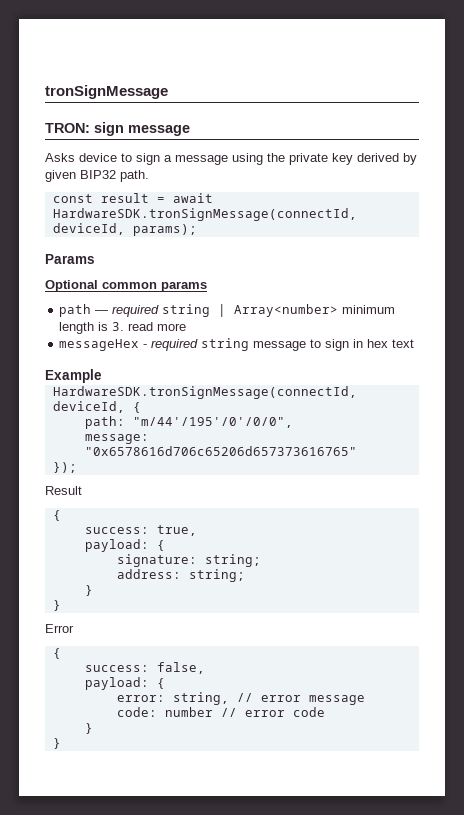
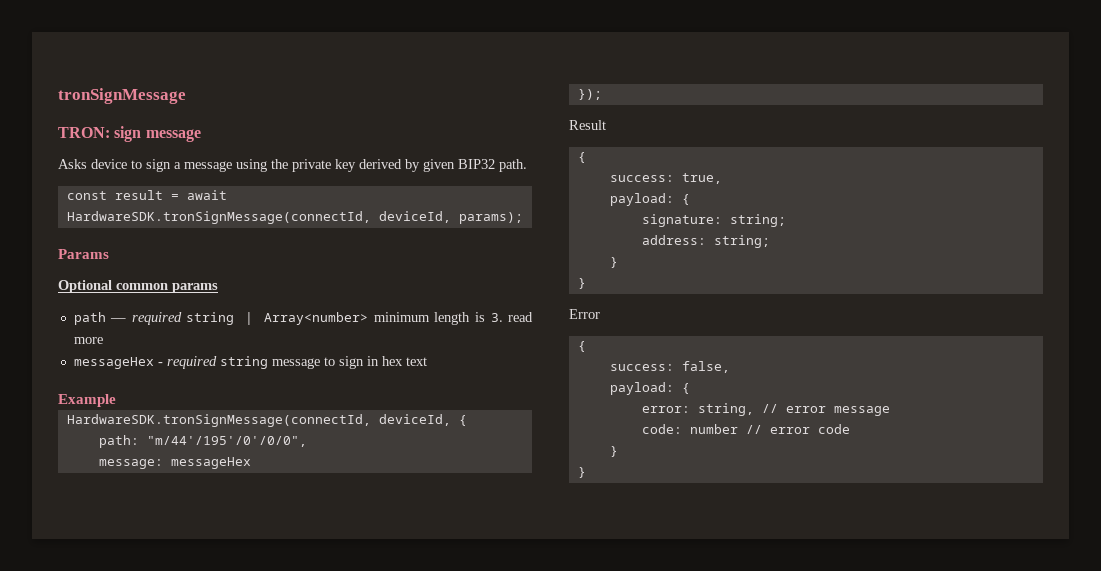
[84,446,357,456] "0x6578616d706c65206d657373616765" -> [170,457,251,469] messageHex

